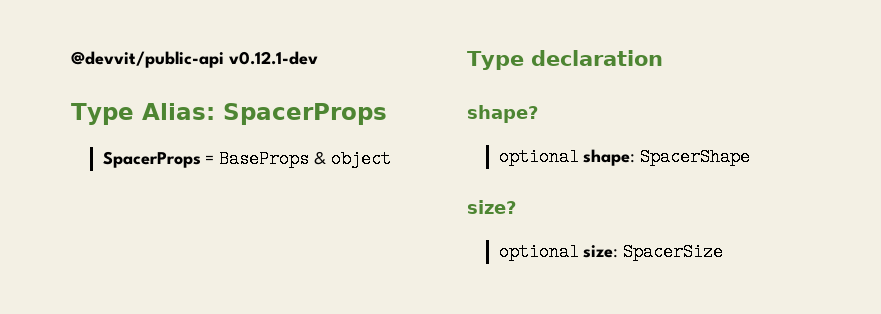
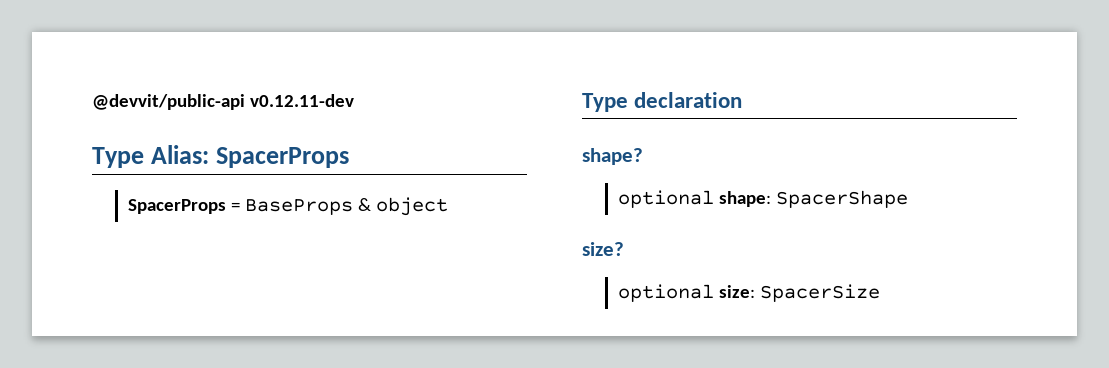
[228,51,318,65] v0.12.1-dev -> [249,94,354,107] v0.12.11-dev

